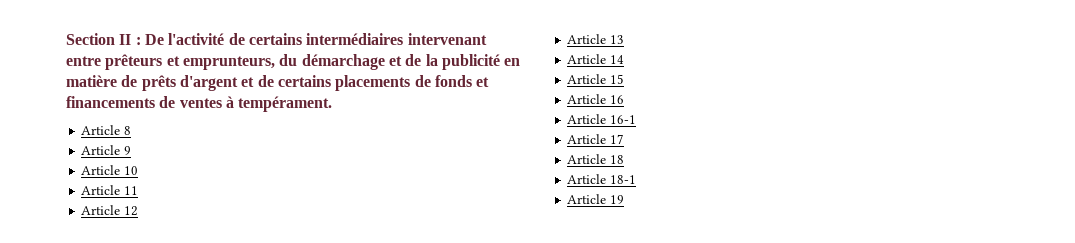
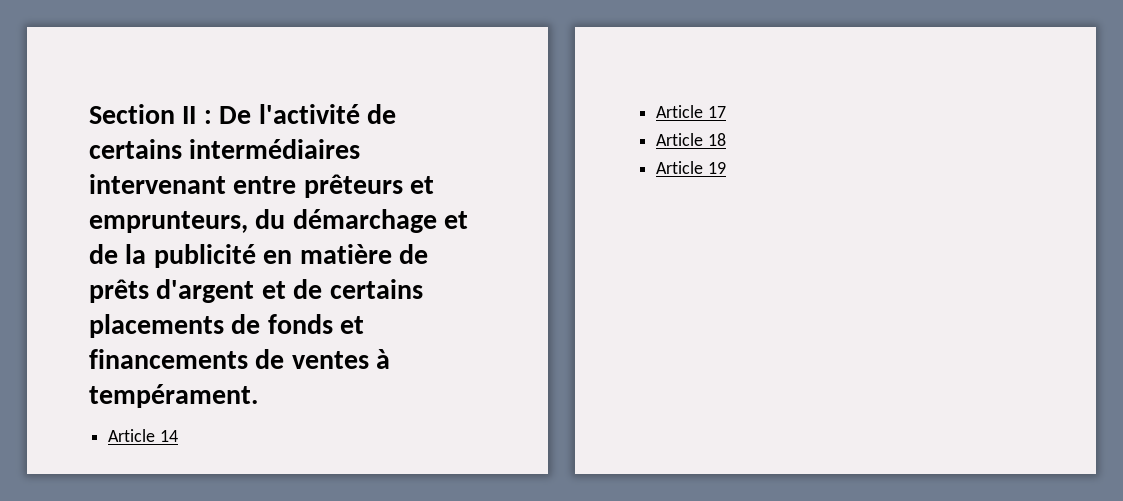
[124,126,132,135] [81,145,132,155] [81,165,139,175] [81,185,139,195] [81,205,139,216] [567,34,625,44] [567,54,625,64] [567,74,625,84] [567,94,625,104] [567,114,637,124] 8 // Article 9 // Article 10 // Article 11 // Article 12 // Article 13 // Article 14 // Article 15 // Article 16 // Article 16-1 -> [159,430,178,442] 14
[567,174,637,184] // Article 18-1 -> (726, 139) none

